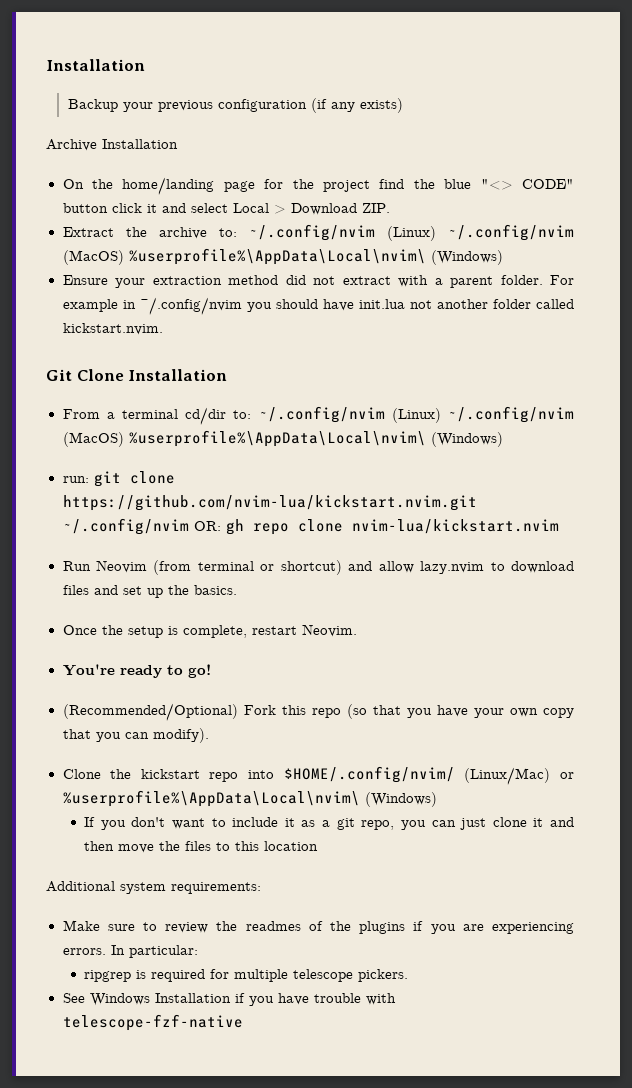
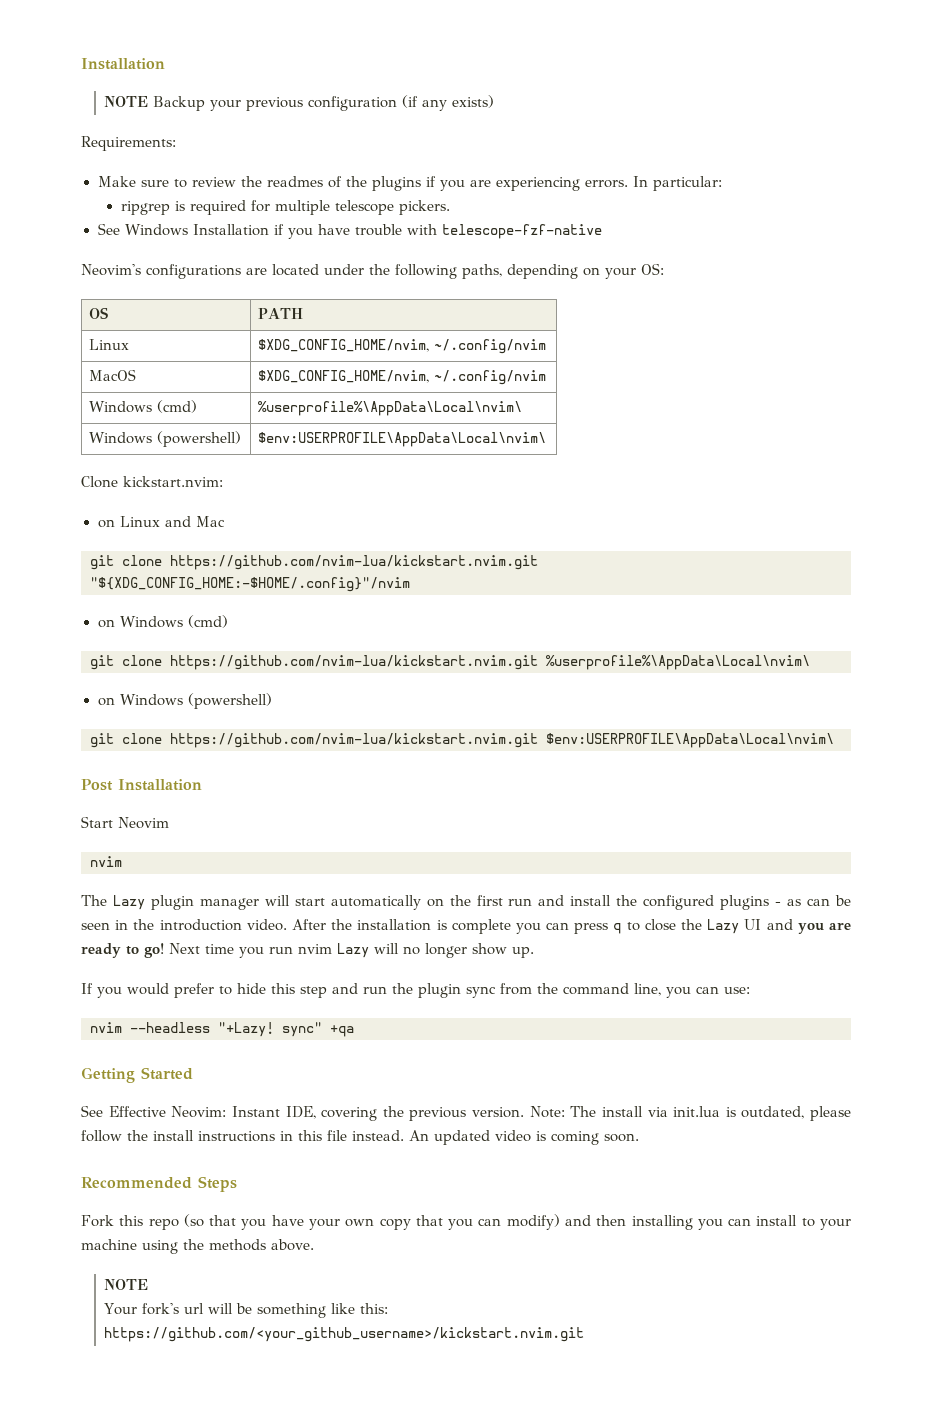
[46,59,145,71] Installation // -> [81,58,165,70] [104,96,149,107] Installation // NOTE
[46,139,178,151] [62,177,575,195] [62,203,390,215] [62,224,574,241] [62,248,503,265] [62,275,574,288] [62,297,575,315] [62,323,163,335] [46,369,228,381] [62,406,574,425] [62,430,503,447] [62,471,175,487] [62,495,477,511] [62,518,559,535] [62,560,574,575] [62,585,237,598] [62,624,357,638] [62,664,211,678] [62,703,575,721] [62,728,209,743] [62,766,574,785] [62,790,437,807] [84,817,575,830] [84,841,319,853] [46,881,261,894] Archive Installation // On the home/landing page for the project find the blue "<> CODE" button click it and select Local > Download ZIP. // Extract the archive to: ~/.config/nvim (Linux) ~/.config/nvim (MacOS) %userprofile%\AppData\Local\nvim\ (Windows) // Ensure your extraction method did not extract with a parent folder. For example in ~/.config/nvim you should have init.lua not another folder called kickstart.nvim. // Git Clone Installation // From a terminal cd/dir to: ~/.config/nvim (Linux) ~/.config/nvim (MacOS) %userprofile%\AppData\Local\nvim\ (Windows) // run: git clone https://github.com/nvim-lua/kickstart.nvim.git ~/.config/nvim OR: gh repo clone nvim-lua/kickstart.nvim // Run Neovim (from terminal or shortcut) and allow lazy.nvim to download files and set up the basics. // Once the setup is complete, restart Neovim. // You're ready to go! // (Recommended/Optional) Fork this repo (so that you have your own copy that you can modify). // Clone the kickstart repo into $HOME/.config/nvim/ (Linux/Mac) or %userprofile%\AppData\Local\nvim\ (Windows) // If you don't want to include it as a git repo, you can just clone it and then move the files to this location // Additional system requirements: -> [81,136,176,151] Requirements:
(243, 1022) none -> [81,263,664,279] [89,307,109,319] [258,308,304,319] [89,339,130,350] [258,339,547,354] [89,369,137,381] [258,370,547,385] [89,400,198,413] [258,401,523,416] [89,431,242,447] [258,432,547,447] [81,476,223,488] [97,516,225,528] [90,555,538,570] [90,577,410,592] [97,615,228,628] [90,655,810,670] [97,693,272,709] [90,733,834,748] [81,779,202,791] [81,816,169,829] [90,856,122,867] [81,895,851,910] [81,919,851,934] [81,943,534,958] [81,983,750,998] [90,1022,354,1037] [81,1067,193,1083] [81,1105,851,1121] [81,1130,639,1145] [81,1176,237,1192] [81,1214,852,1230] [81,1239,314,1254] [104,1279,149,1290] [104,1303,389,1318] [104,1327,585,1342] // Neovim's configurations are located under the following paths, depending on your OS: // OS | PATH // Linux | $XDG_CONFIG_HOME/nvim, ~/.config/nvim // MacOS | $XDG_CONFIG_HOME/nvim, ~/.config/nvim // Windows (cmd) | %userprofile%\AppData\Local\nvim\ // Windows (powershell) | $env:USERPROFILE\AppData\Local\nvim\ // Clone kickstart.nvim: // on Linux and Mac // git clone https://github.com/nvim-lua/kickstart.nvim.git "${XDG_CONFIG_HOME:-$HOME/.config}"/nvim // on Windows (cmd) // git clone https://github.com/nvim-lua/kickstart.nvim.git %userprofile%\AppData\Local\nvim\ // on Windows (powershell) // git clone https://github.com/nvim-lua/kickstart.nvim.git $env:USERPROFILE\AppData\Local\nvim\ // Post Installation // Start Neovim // nvim // The Lazy plugin manager will start automatically on the first run and install the configured plugins - as can be seen in the introduction video. After the installation is complete you can press q to close the Lazy UI and you are ready to go! Next time you run nvim Lazy will no longer show up. // If you would prefer to hide this step and run the plugin sync from the command line, you can use: // nvim --headless "+Lazy! sync" +qa // Getting Started // See Effective Neovim: Instant IDE, covering the previous version. Note: The install via init.lua is outdated, please follow the install instructions in this file instead. An updated video is coming soon. // Recommended Steps // Fork this repo (so that you have your own copy that you can modify) and then installing you can install to your machine using the methods above. // NOTE // Your fork's url will be something like this: https://github.com/<your_github_username>/kickstart.nvim.git

